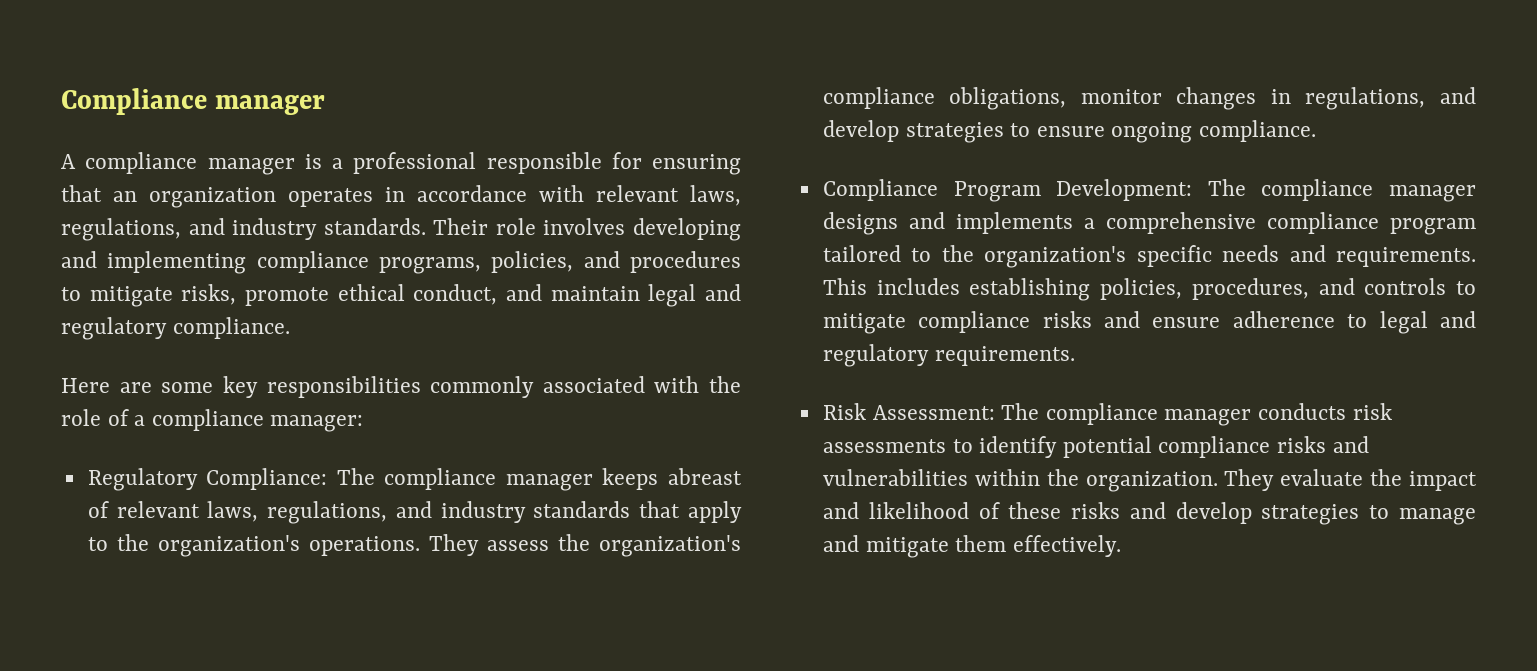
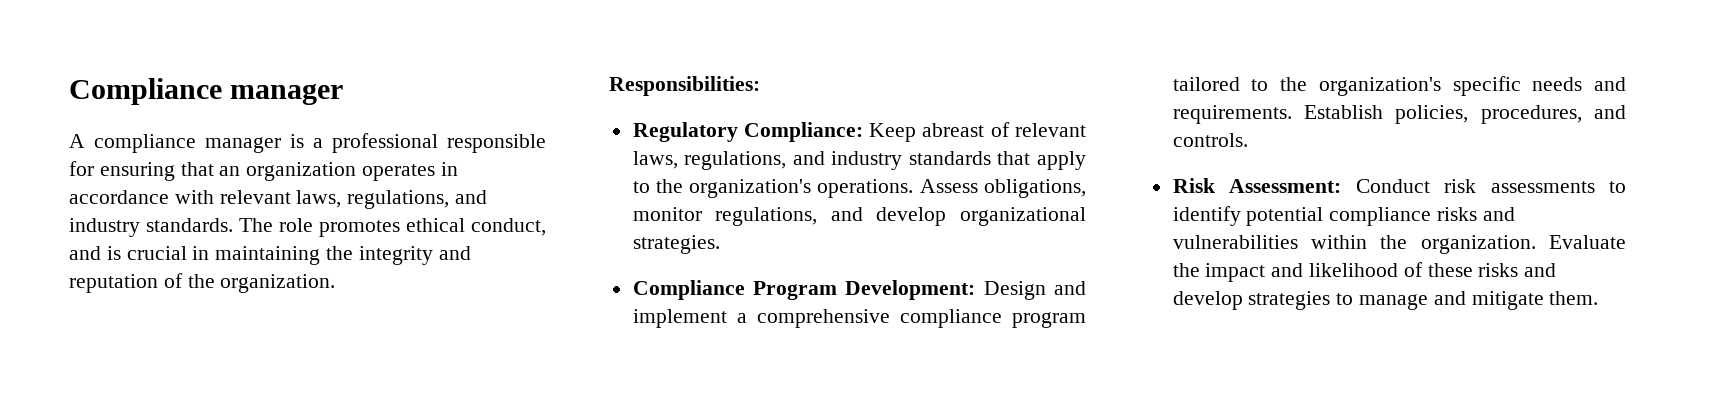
[433,218,741,241] [61,251,742,274] [61,284,741,307] [61,317,290,340] [61,376,741,398] [61,409,364,432] [87,468,659,491] Their role involves developing and implementing compliance programs, policies, and procedures to mitigate risks, promote ethical conduct, and maintain legal and regulatory compliance. // Here are some key responsibilities commonly associated with the role of a compliance manager: // Regulatory Compliance: The compliance manager keeps -> [239,218,546,237] [69,246,471,265] [69,273,336,293] [609,76,760,96] [632,122,917,142] The role promotes ethical conduct, and is crucial in maintaining the integrity and reputation of the organization. // Responsibilities: // Regulatory Compliance: Keep
[428,534,741,557] [822,87,1476,110] [822,120,1317,143] [822,179,1476,202] [822,212,1073,235] They assess the organization's compliance obligations, monitor changes in regulations, and develop strategies to ensure ongoing compliance. // Compliance Program Development: The compliance manager designs and implements -> [919,179,1086,198] [632,207,1086,226] [632,235,720,254] [632,280,1086,300] [632,309,727,328] Assess obligations, monitor regulations, and develop organizational strategies. // Compliance Program Development: Design and implement
[822,278,1476,301] [822,311,1476,334] [822,344,1075,367] [822,403,1347,426] This includes establishing policies, procedures, and controls to mitigate compliance risks and ensure adherence to legal and regulatory requirements. // Risk Assessment: The compliance manager conducts -> [1303,105,1626,124] [1172,133,1248,147] [1172,178,1430,193] Establish policies, procedures, and controls. // Risk Assessment: Conduct
[1224,469,1364,491] They evaluate -> [1549,235,1626,249] Evaluate
[955,535,1121,557] them effectively. -> [1549,291,1599,305] them.

